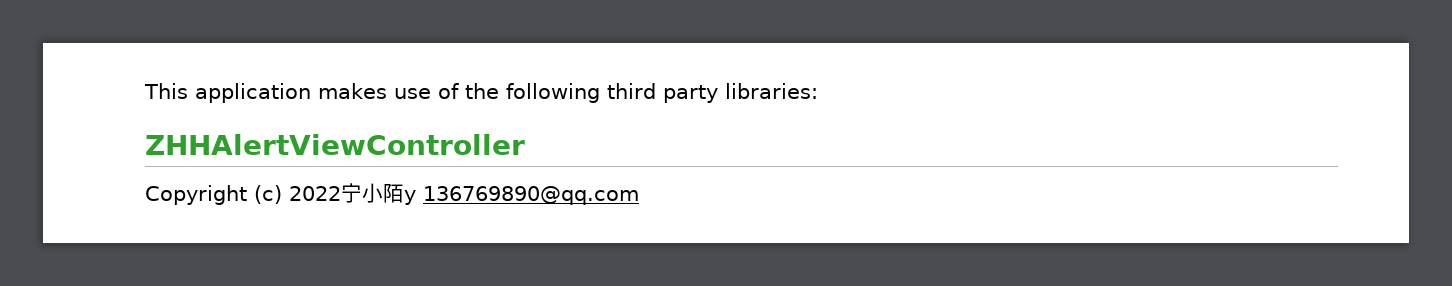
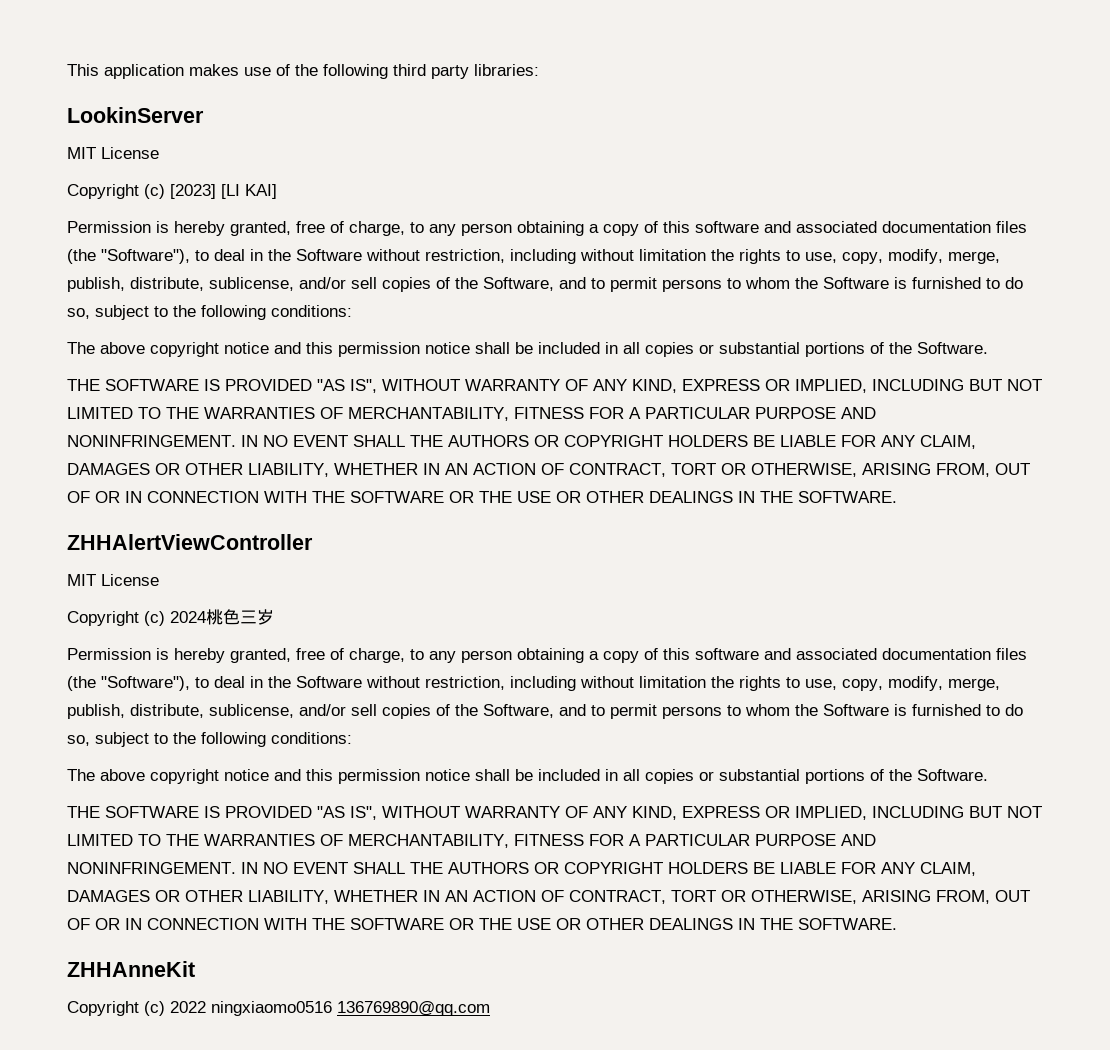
[145,134,525,155] ZHHAlertViewController -> [67,107,204,123] [67,147,159,159] [67,184,277,199] [67,221,1027,236] [67,249,1000,264] [67,277,1023,292] [67,305,352,320] [67,342,988,357] [67,379,1042,393] [67,407,876,421] [67,435,976,449] [67,463,1030,477] [67,491,897,503] [67,534,313,550] [67,574,159,586] [67,609,274,626] [67,648,1027,663] [67,676,1000,691] [67,704,1023,719] [67,732,352,747] [67,769,988,784] [67,806,1042,820] [67,834,876,848] [67,862,976,876] [67,890,1030,904] [67,918,897,930] [67,961,195,977] LookinServer // MIT License // Copyright (c) [2023] [LI KAI] // Permission is hereby granted, free of charge, to any person obtaining a copy of this software and associated documentation files (the "Software"), to deal in the Software without restriction, including without limitation the rights to use, copy, modify, merge, publish, distribute, sublicense, and/or sell copies of the Software, and to permit persons to whom the Software is furnished to do so, subject to the following conditions: // The above copyright notice and this permission notice shall be included in all copies or substantial portions of the Software. // THE SOFTWARE IS PROVIDED "AS IS", WITHOUT WARRANTY OF ANY KIND, EXPRESS OR IMPLIED, INCLUDING BUT NOT LIMITED TO THE WARRANTIES OF MERCHANTABILITY, FITNESS FOR A PARTICULAR PURPOSE AND NONINFRINGEMENT. IN NO EVENT SHALL THE AUTHORS OR COPYRIGHT HOLDERS BE LIABLE FOR ANY CLAIM, DAMAGES OR OTHER LIABILITY, WHETHER IN AN ACTION OF CONTRACT, TORT OR OTHERWISE, ARISING FROM, OUT OF OR IN CONNECTION WITH THE SOFTWARE OR THE USE OR OTHER DEALINGS IN THE SOFTWARE. // ZHHAlertViewController // MIT License // Copyright (c) 2024桃色三岁 // Permission is hereby granted, free of charge, to any person obtaining a copy of this software and associated documentation files (the "Software"), to deal in the Software without restriction, including without limitation the rights to use, copy, modify, merge, publish, distribute, sublicense, and/or sell copies of the Software, and to permit persons to whom the Software is furnished to do so, subject to the following conditions: // The above copyright notice and this permission notice shall be included in all copies or substantial portions of the Software. // THE SOFTWARE IS PROVIDED "AS IS", WITHOUT WARRANTY OF ANY KIND, EXPRESS OR IMPLIED, INCLUDING BUT NOT LIMITED TO THE WARRANTIES OF MERCHANTABILITY, FITNESS FOR A PARTICULAR PURPOSE AND NONINFRINGEMENT. IN NO EVENT SHALL THE AUTHORS OR COPYRIGHT HOLDERS BE LIABLE FOR ANY CLAIM, DAMAGES OR OTHER LIABILITY, WHETHER IN AN ACTION OF CONTRACT, TORT OR OTHERWISE, ARISING FROM, OUT OF OR IN CONNECTION WITH THE SOFTWARE OR THE USE OR OTHER DEALINGS IN THE SOFTWARE. // ZHHAnneKit
[341,183,416,205] 宁小陌y -> [211,1001,332,1016] ningxiaomo0516

